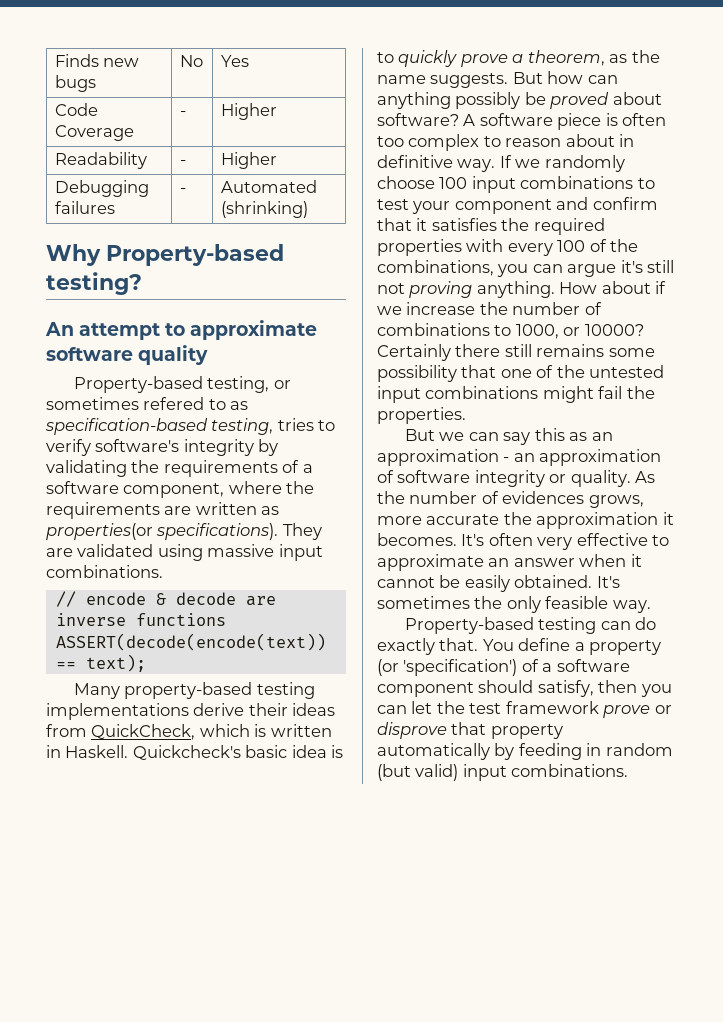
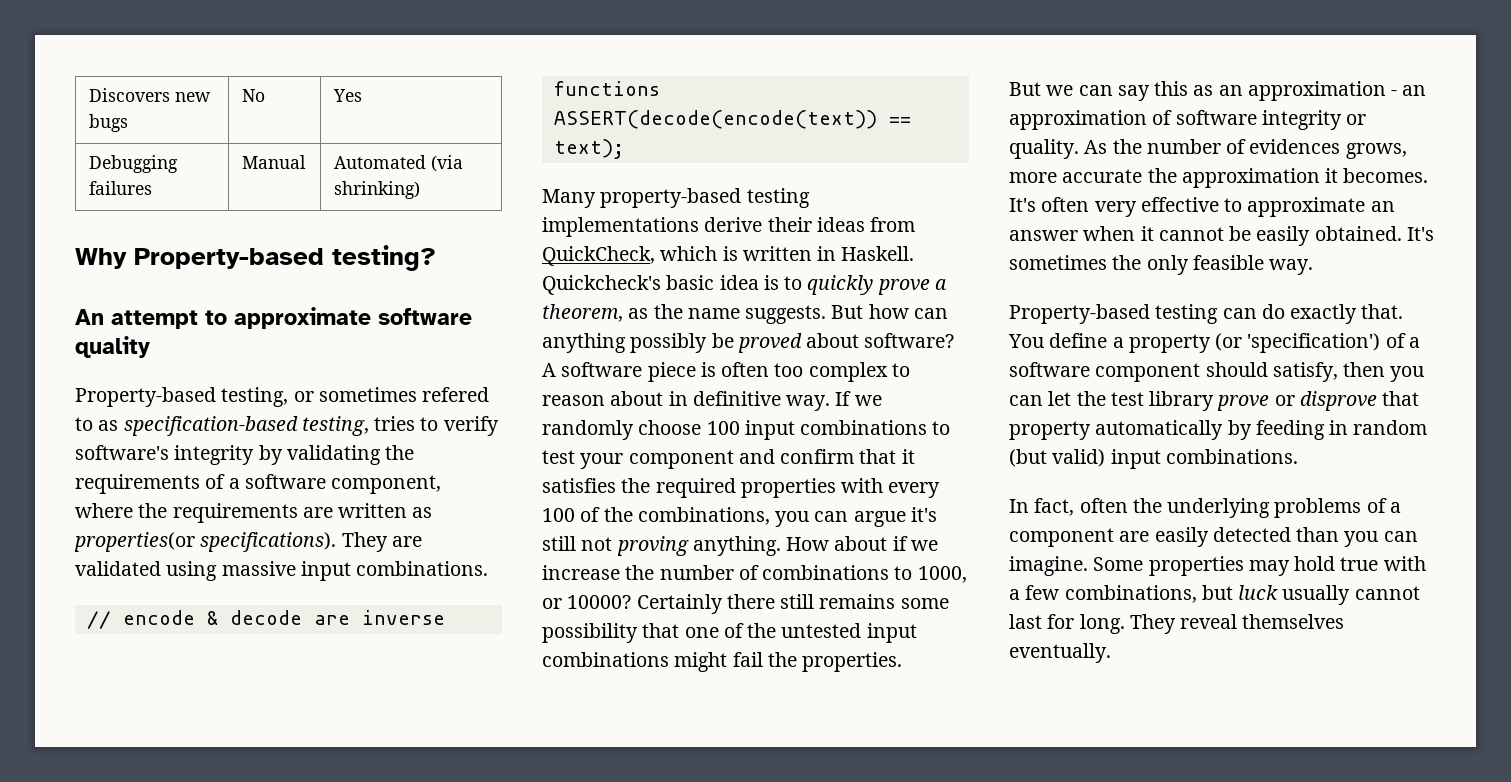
[54,54,99,67] Finds -> [88,88,170,102] Discovers
[54,103,98,116] [54,125,134,141] [179,111,186,116] [220,103,277,120] [54,152,147,169] [179,160,186,165] [220,152,277,169] // Code Coverage | - | Higher // Readability | - | Higher -> (362, 95) none
[179,188,186,193] - -> [241,155,306,169] Manual
[220,201,308,218] (shrinking) -> [430,155,463,172] [333,181,420,199] (via shrinking)
[505,701,599,714] framework -> [1149,391,1215,411] library
(629, 770) none -> [1009,498,1401,518] [1009,527,1418,547] [1009,556,1426,576] [1009,585,1420,605] [1009,614,1345,634] [1009,643,1111,663] // In fact, often the underlying problems of a component are easily detected than you can imagine. Some properties may hold true with a few combinations, but luck usually cannot last for long. They reveal themselves eventually.

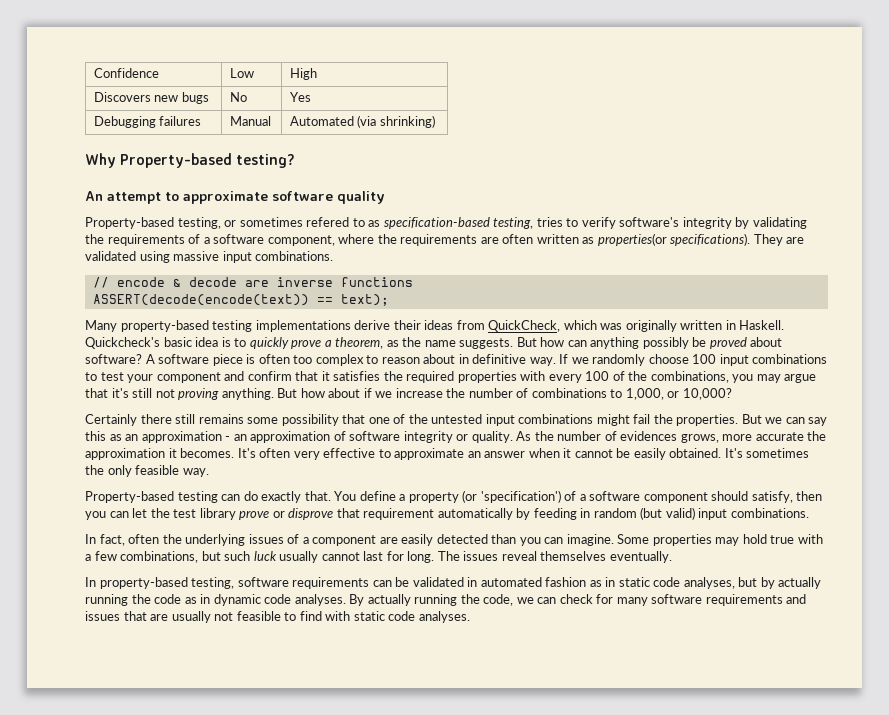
(88, 95) none -> [93,68,159,78] [229,68,254,78] [289,68,317,80] Confidence | Low | High //
(333, 512) none -> [502,234,534,244] often
[722,246,738,261] is -> [600,320,677,332] was originally
[814,511,906,527] can argue -> [756,374,817,383] [85,388,108,398] may argue that
[786,537,830,551] How -> [277,388,325,398] But how
[917,566,967,583] [542,595,632,609] 1000, or 10000? -> [625,388,732,400] 1,000, or 10,000? //
(903, 662) // -> (739, 420) none
[1009,421,1091,440] property -> [363,508,435,520] requirement
[1274,498,1362,518] problems -> [248,534,284,544] issues
(1233, 592) none -> [224,551,251,561] such
[1129,614,1176,634] They -> [437,551,499,561] The issues
(1111, 653) none -> [85,577,822,589] [85,594,807,606] [85,611,470,623] // In property-based testing, software requirements can be validated in automated fashion as in static code analyses, but by actually running the code as in dynamic code analyses. By actually running the code, we can check for many software requirements and issues that are usually not feasible to find with static code analyses.

